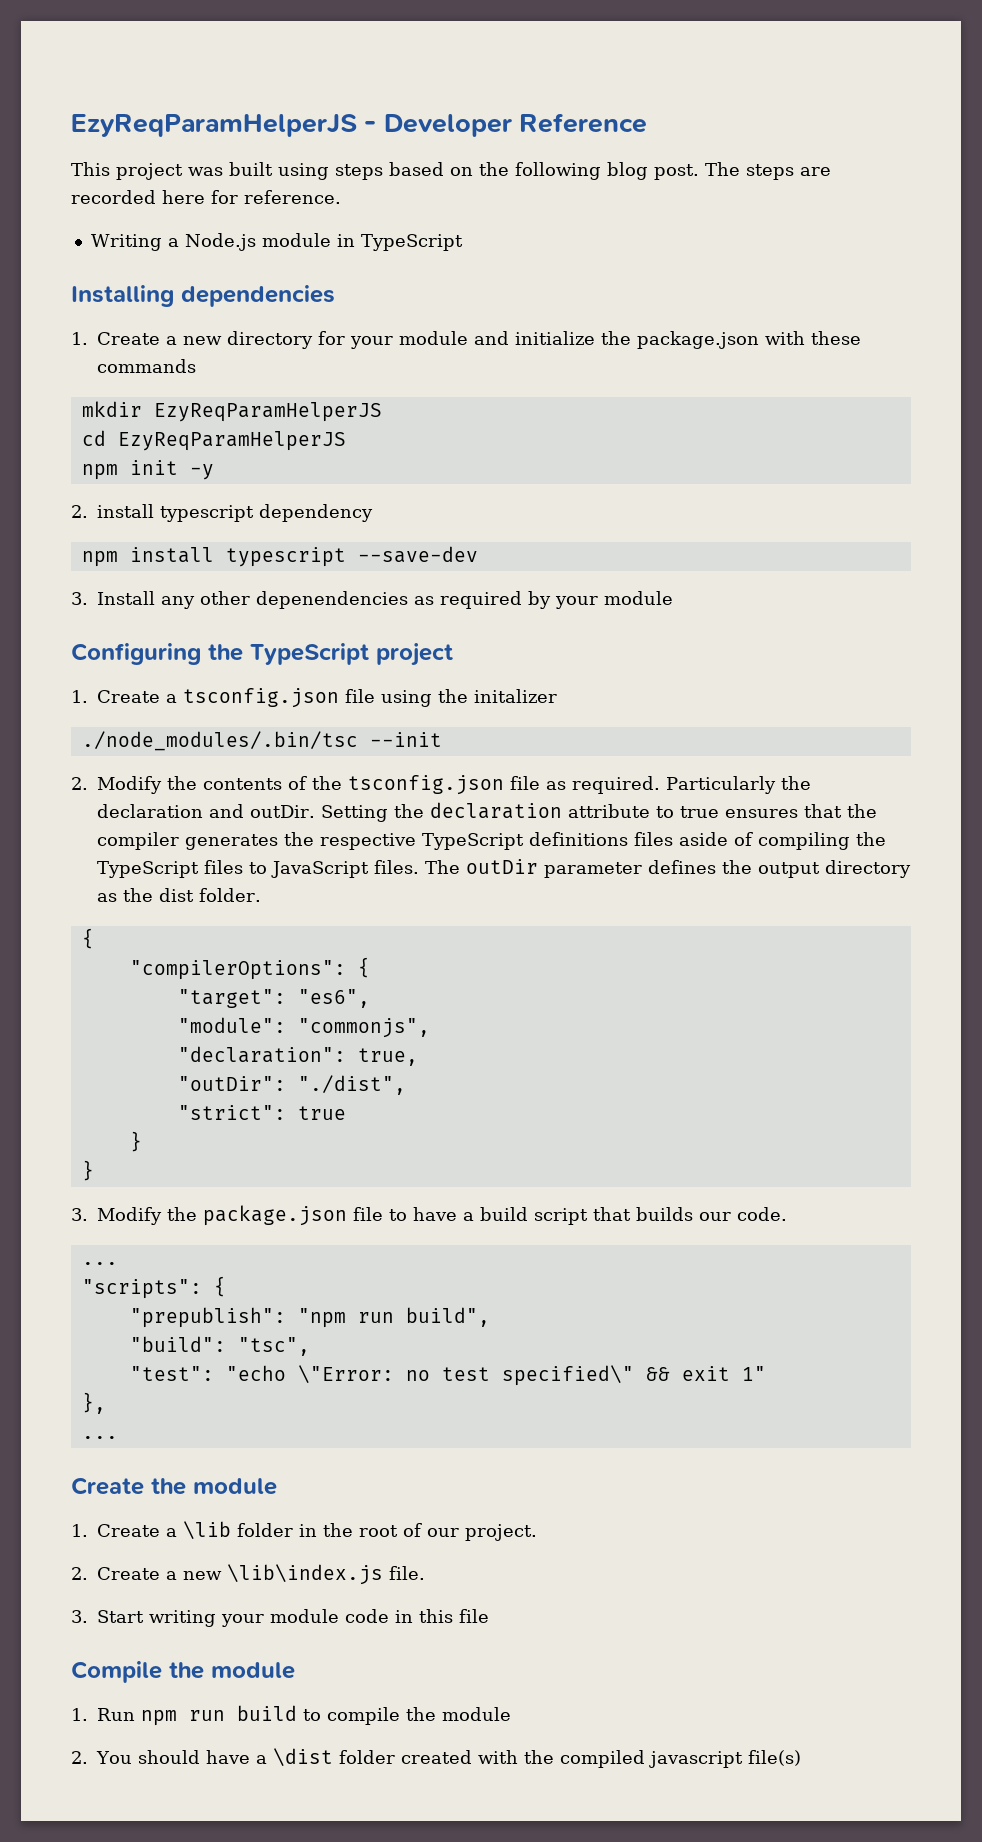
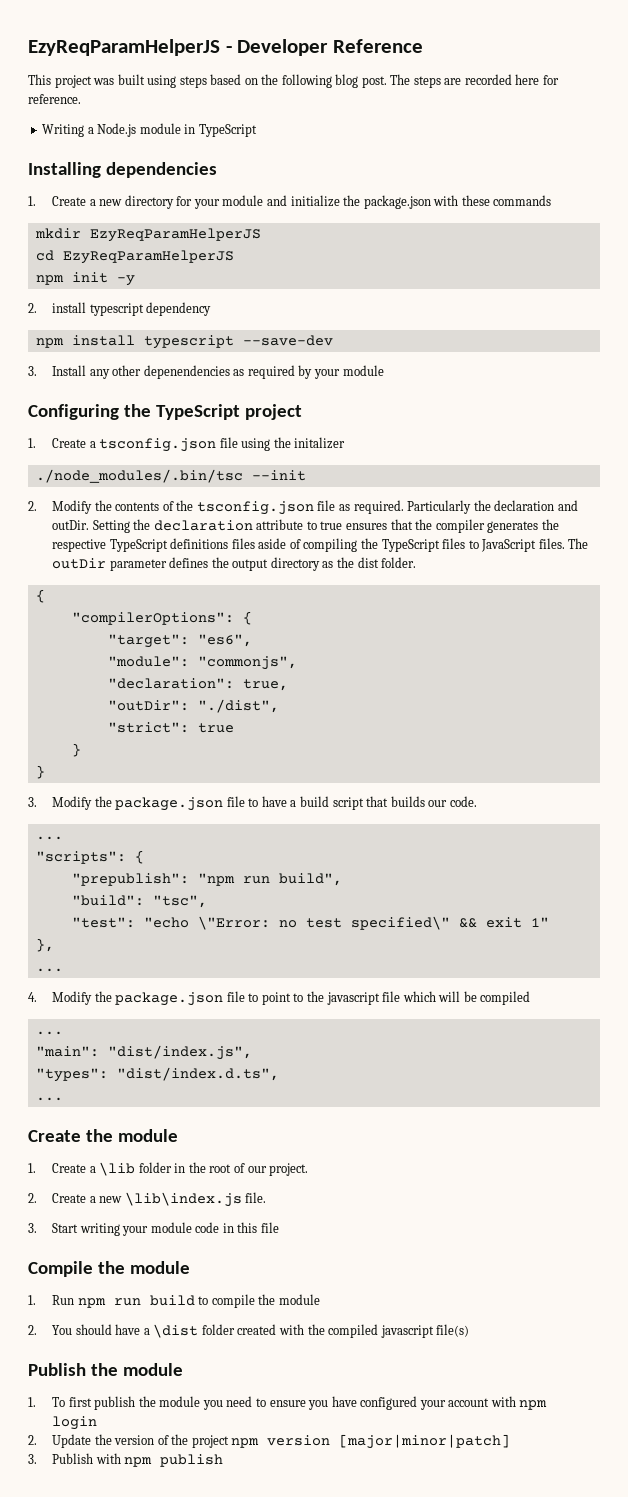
(118, 1437) none -> [28,991,531,1006] [35,1031,63,1035] [35,1045,252,1060] [35,1067,279,1082] [35,1097,63,1101] // 4. Modify the package.json file to point to the javascript file which will be compiled // ... // "main": "dist/index.js", // "types": "dist/index.d.ts", // ...
(801, 1758) none -> [28,1363,183,1376] [28,1396,548,1410] [52,1416,98,1430] [28,1434,511,1449] [28,1453,224,1467] // Publish the module // 1. To first publish the module you need to ensure you have configured your account with npm login // 2. Update the version of the project npm version [major|minor|patch] // 3. Publish with npm publish

